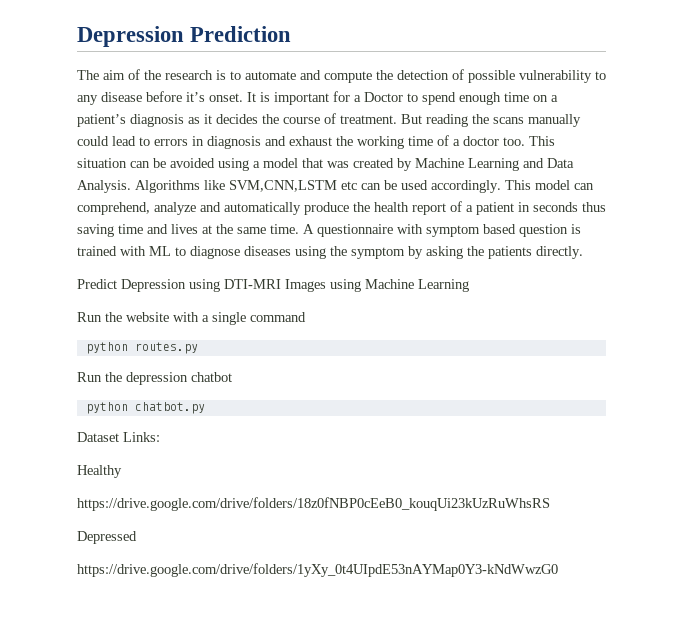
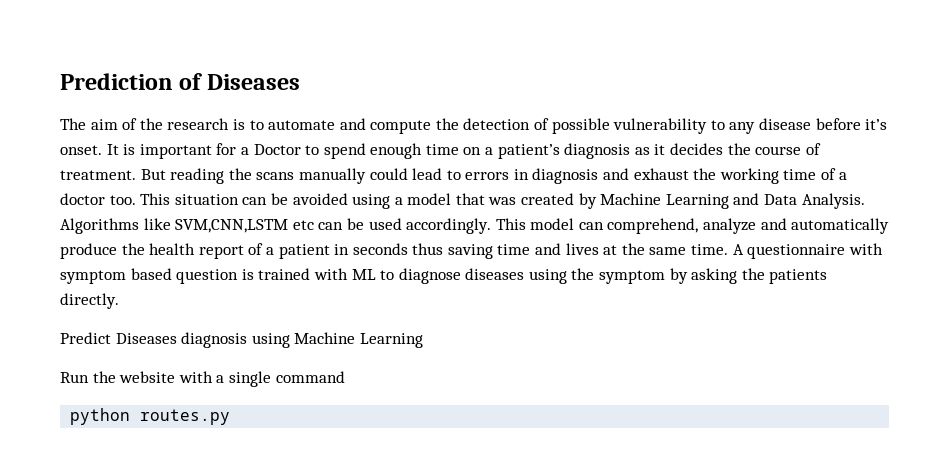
[77,26,184,47] Depression -> (60, 81) none
(292, 34) none -> [179,73,300,90] of Diseases
[121,279,326,292] Depression using DTI-MRI Images -> [115,332,248,348] Diseases diagnosis
[77,372,232,385] [85,402,205,414] [77,432,160,442] [77,465,122,478] [77,497,550,511] [77,531,137,544] [77,563,558,577] // Run the depression chatbot // python chatbot.py // Dataset Links: // Healthy // https://drive.google.com/drive/folders/18z0fNBP0cEeB0_kouqUi23kUzRuWhsRS // Depressed // https://drive.google.com/drive/folders/1yXy_0t4UIpdE53nAYMap0Y3-kNdWwzG0 -> (231, 417) none

